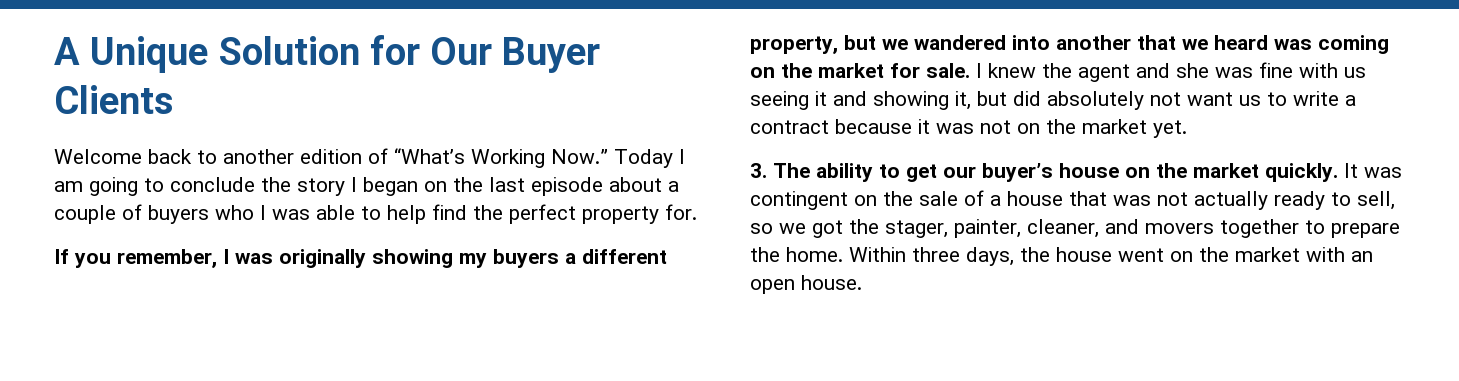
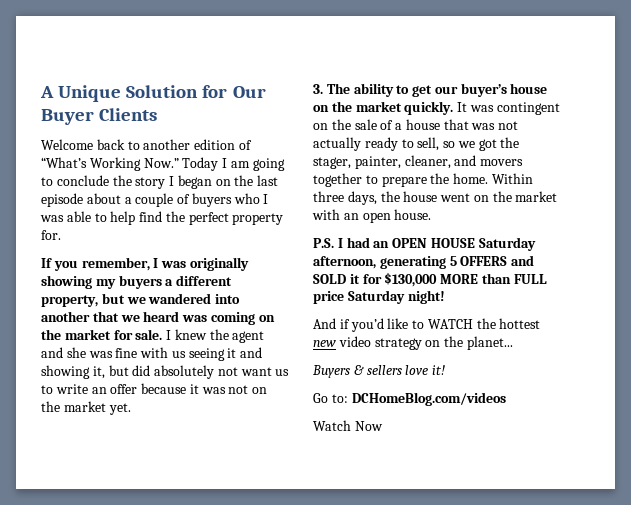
[1345,95,1356,106] [750,120,829,134] a contract -> [91,384,138,394] an offer
(862, 282) none -> [313,237,536,251] [313,255,535,269] [313,272,547,287] [313,290,445,304] [313,318,541,332] [313,336,513,350] [312,365,446,378] [313,392,506,406] [313,420,383,431] // P.S. I had an OPEN HOUSE Saturday afternoon, generating 5 OFFERS and SOLD it for $130,000 MORE than FULL price Saturday night! // And if you’d like to WATCH the hottest new video strategy on the planet... // Buyers & sellers love it! // Go to: DCHomeBlog.com/videos // Watch Now

